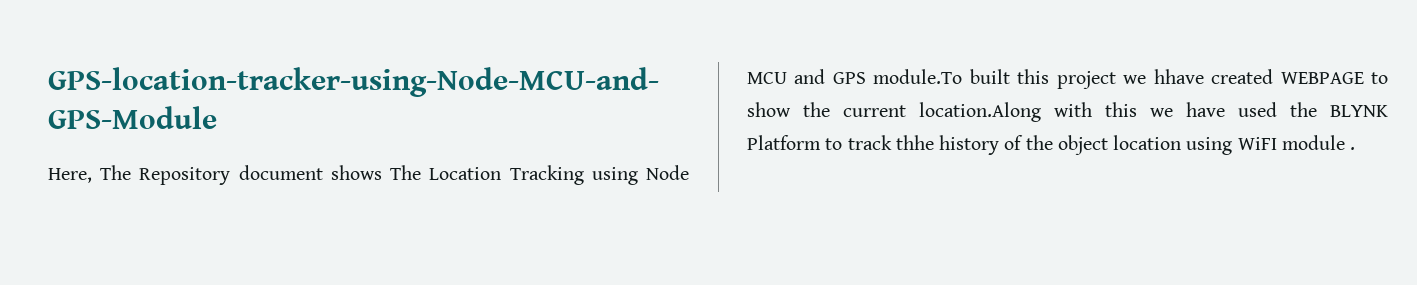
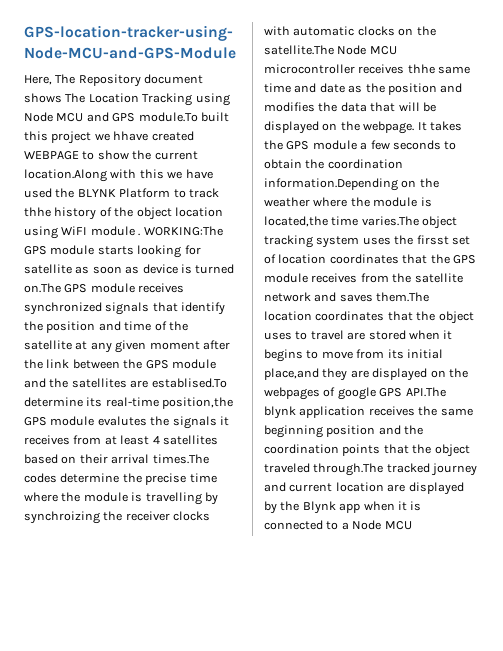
(1356, 148) none -> [143,226,223,236] [24,245,201,258] [24,264,235,274] [24,283,185,293] [24,302,226,315] [24,321,188,333] [24,340,230,353] [24,359,216,369] [24,378,227,388] [24,397,234,409] [24,416,229,429] [24,435,218,445] [24,454,209,464] [24,473,217,485] [24,492,218,505] [24,511,211,524] [264,26,436,36] [264,45,397,55] [264,64,471,74] [264,83,463,95] [264,102,436,112] [264,121,462,134] [264,140,457,150] [264,159,403,169] [264,178,439,191] [264,197,432,207] [264,216,458,229] [264,235,470,248] [264,254,476,264] [264,273,463,283] [264,292,430,302] [264,311,474,324] [264,330,453,340] [264,349,443,362] [264,368,468,381] [264,387,446,400] [264,406,473,419] [264,425,424,438] [264,444,470,457] [264,463,478,476] [264,482,464,495] [264,501,422,514] [264,520,412,530] WORKING:The GPS module starts looking for satellite as soon as device is turned on.The GPS module receives synchronized signals that identify the position and time of the satellite at any given moment after the link between the GPS module and the satellites are establised.To determine its real-time position,the GPS module evalutes the signals it receives from at least 4 satellites based on their arrival times.The codes determine the precise time where the module is travelling by synchroizing the receiver clocks with automatic clocks on the satellite.The Node MCU microcontroller receives thhe same time and date as the position and modifies the data that will be displayed on the webpage. It takes the GPS module a few seconds to obtain the coordination information.Depending on the weather where the module is located,the time varies.The object tracking system uses the firsst set of location coordinates that the GPS module receives from the satellite network and saves them.The location coordinates that the object uses to travel are stored when it begins to move from its initial place,and they are displayed on the webpages of google GPS API.The blynk application receives the same beginning position and the coordination points that the object traveled through.The tracked journey and current location are displayed by the Blynk app when it is connected to a Node MCU

